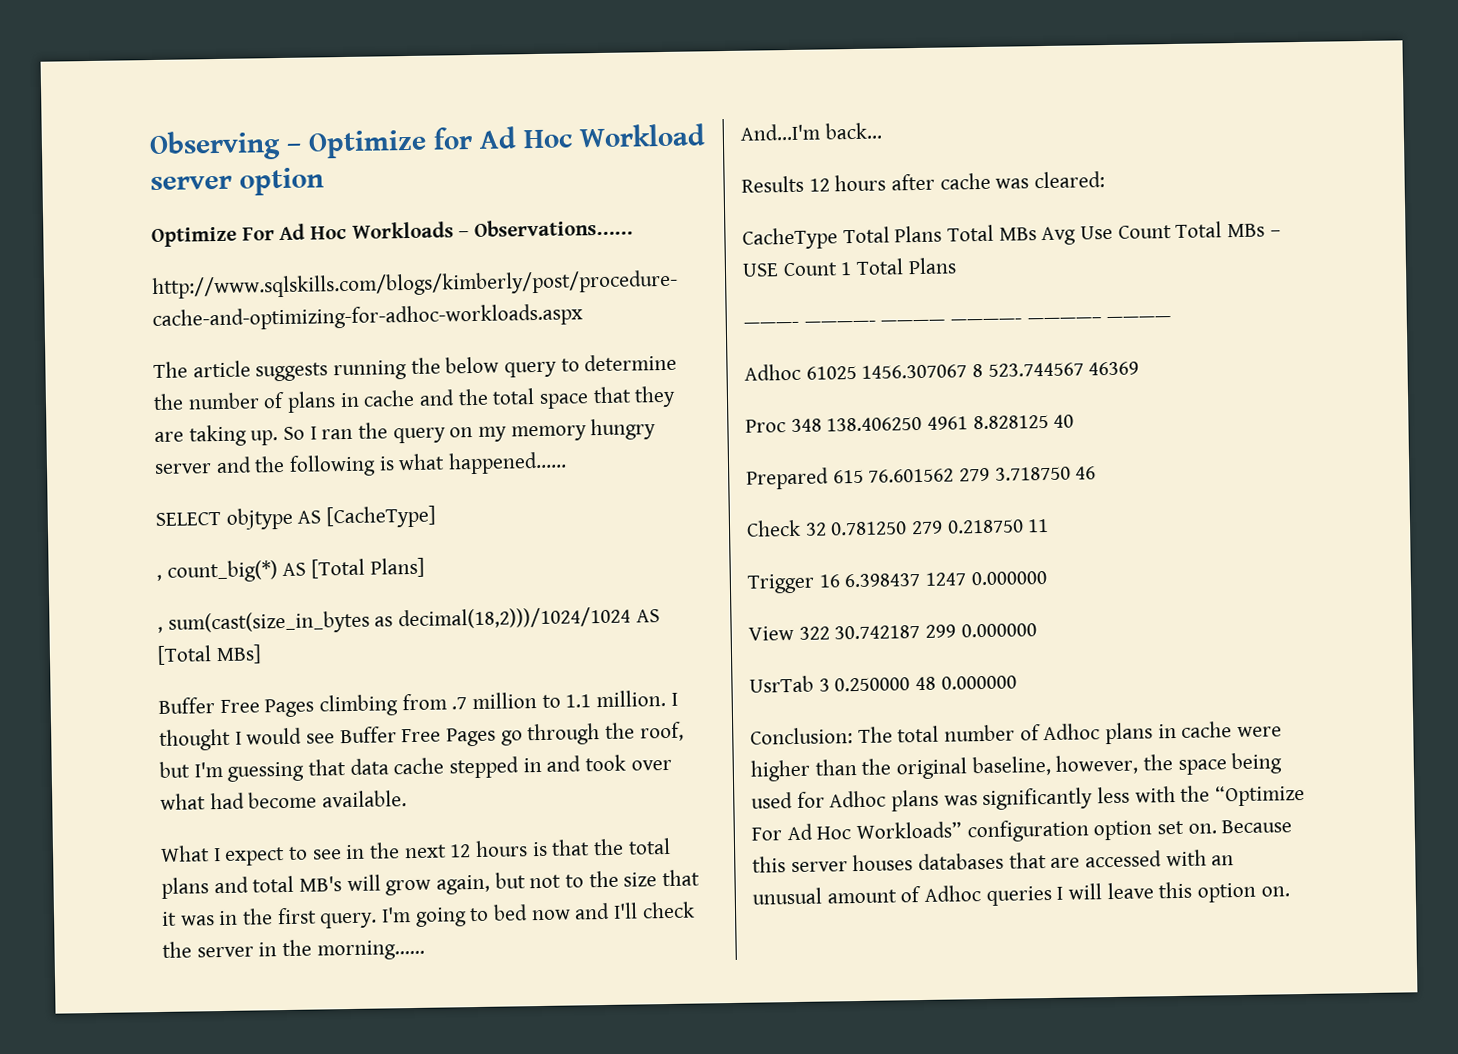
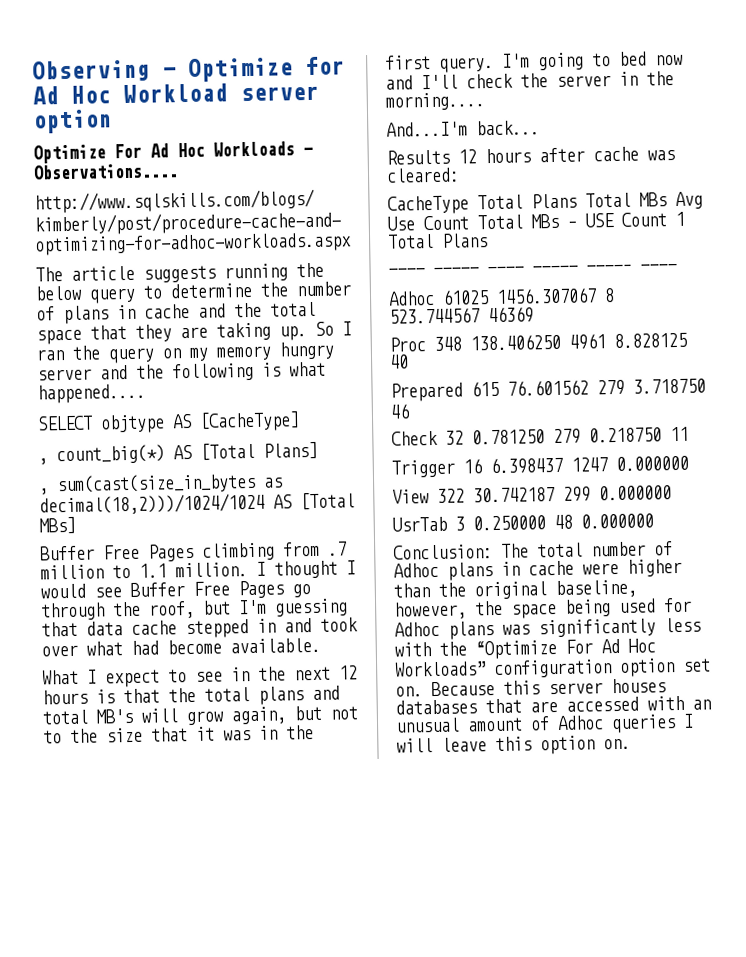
[474,218,634,237] Observations…… -> [33,163,179,180] Observations....
[448,451,568,475] happened…… -> [37,383,146,404] happened....
[316,939,425,961] morning…… -> [385,92,485,111] morning....

